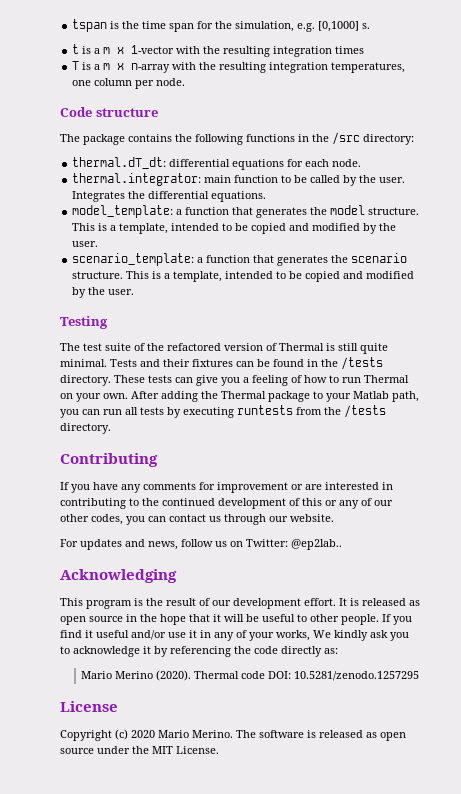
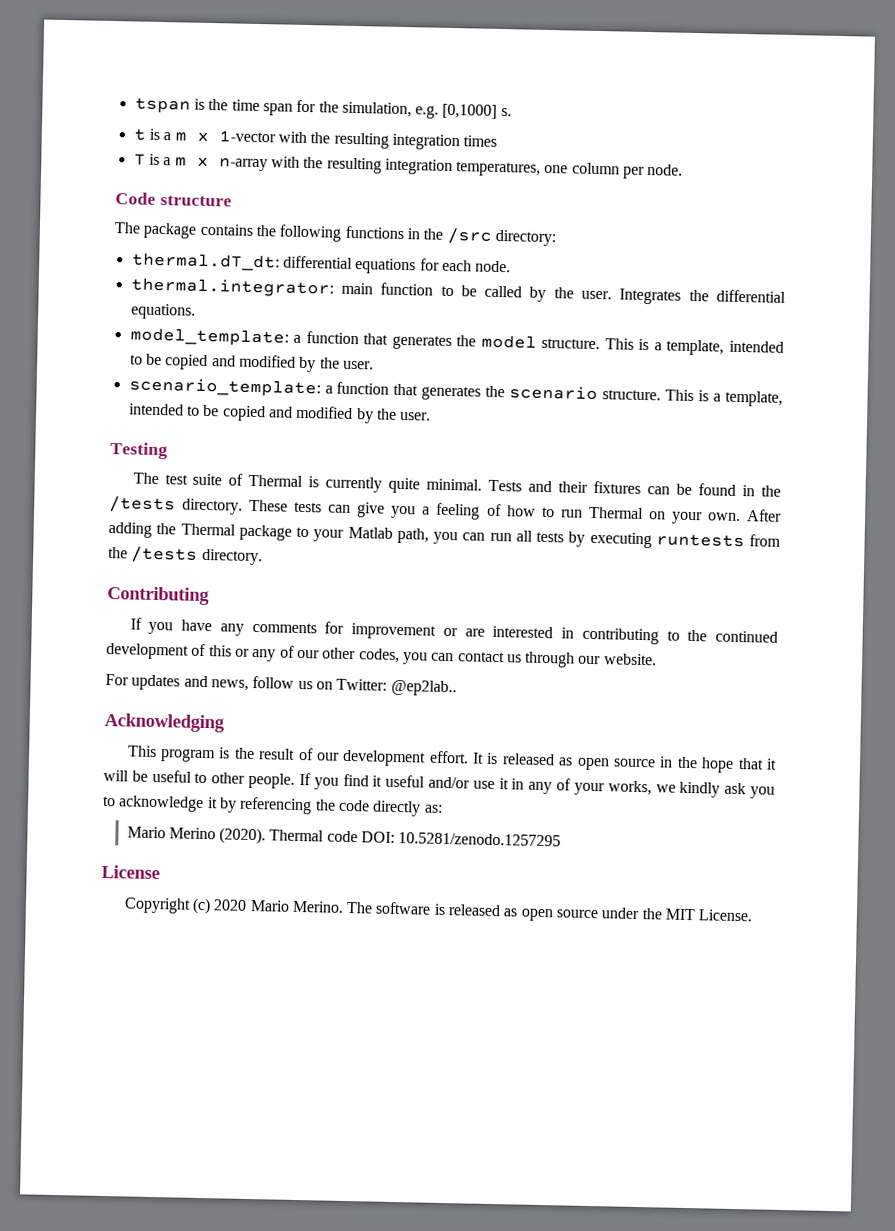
[147,343,277,351] the refactored version of -> (244, 479) none
[338,343,358,351] still -> [325,476,383,493] currently
[313,630,331,638] We -> [655,784,676,793] we

